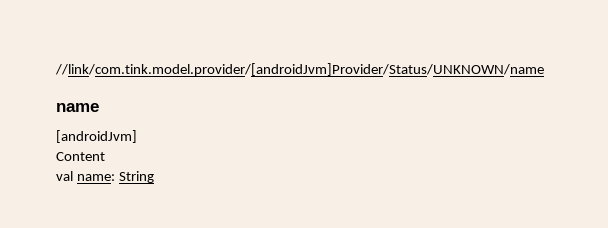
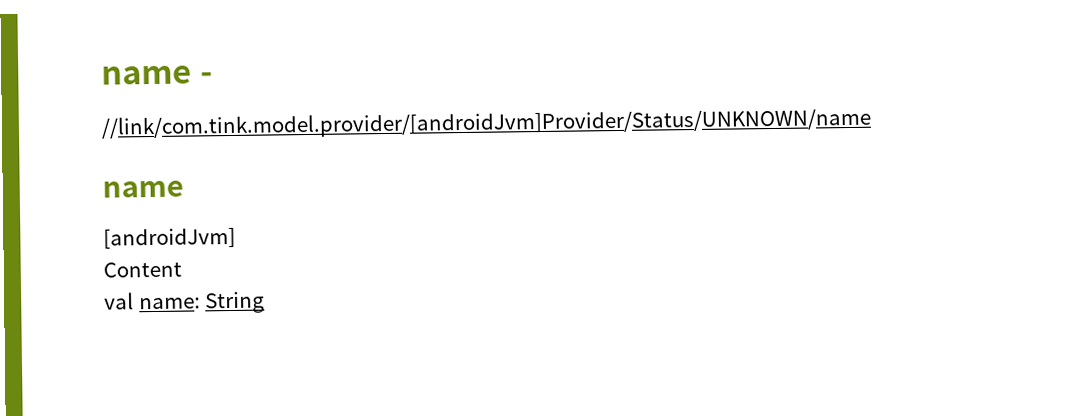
(55, 69) none -> [101,65,213,85] name - //

